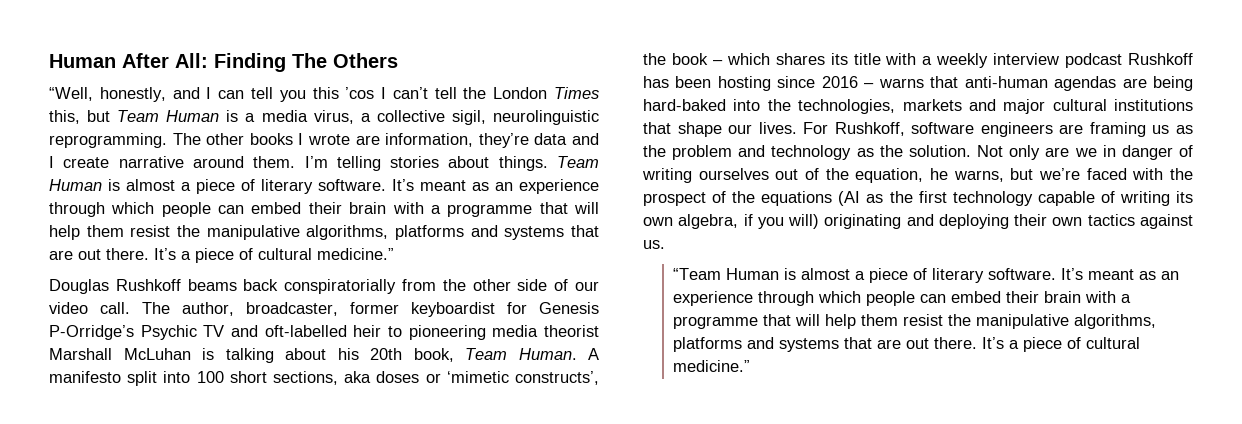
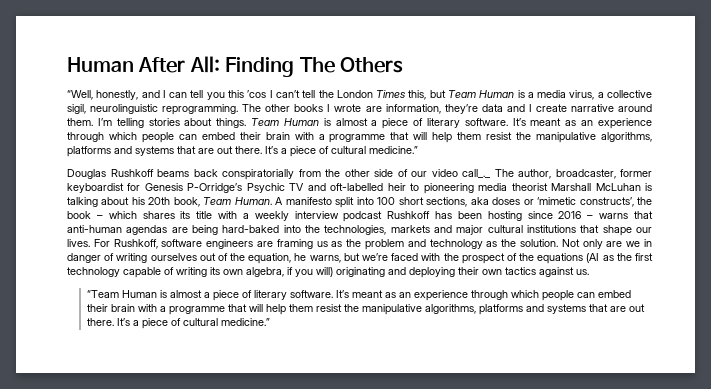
[100,302,130,314] call. -> [462,169,490,178] call_._

